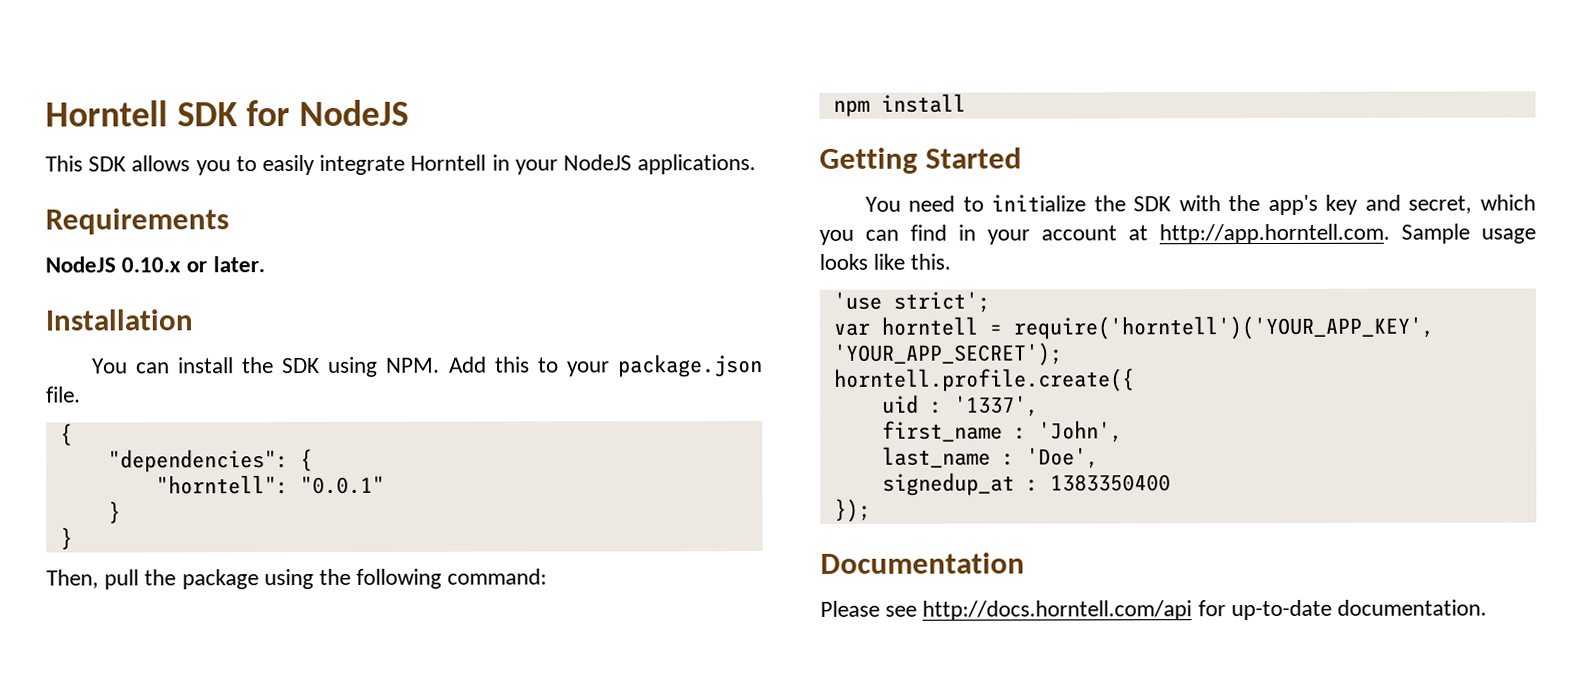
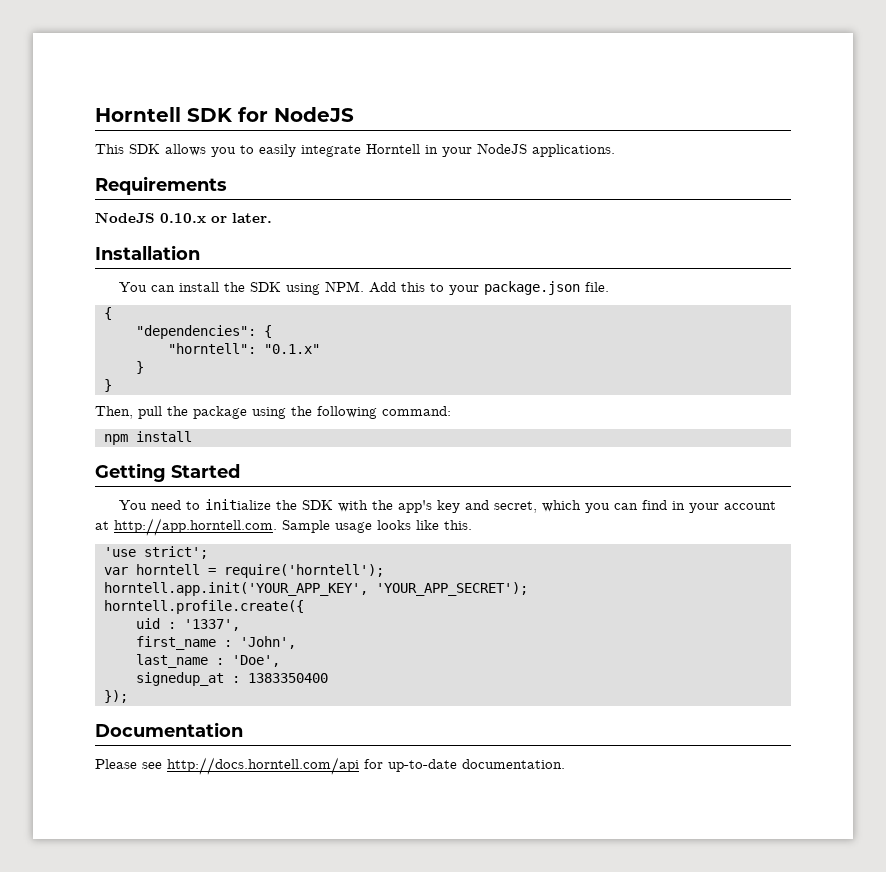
[299,475,385,495] "0.0.1" -> [263,344,320,354] "0.1.x"
[1012,315,1434,340] require('horntell')('YOUR_APP_KEY', -> [223,564,384,578] [103,582,368,596] require('horntell'); // horntell.app.init('YOUR_APP_KEY',

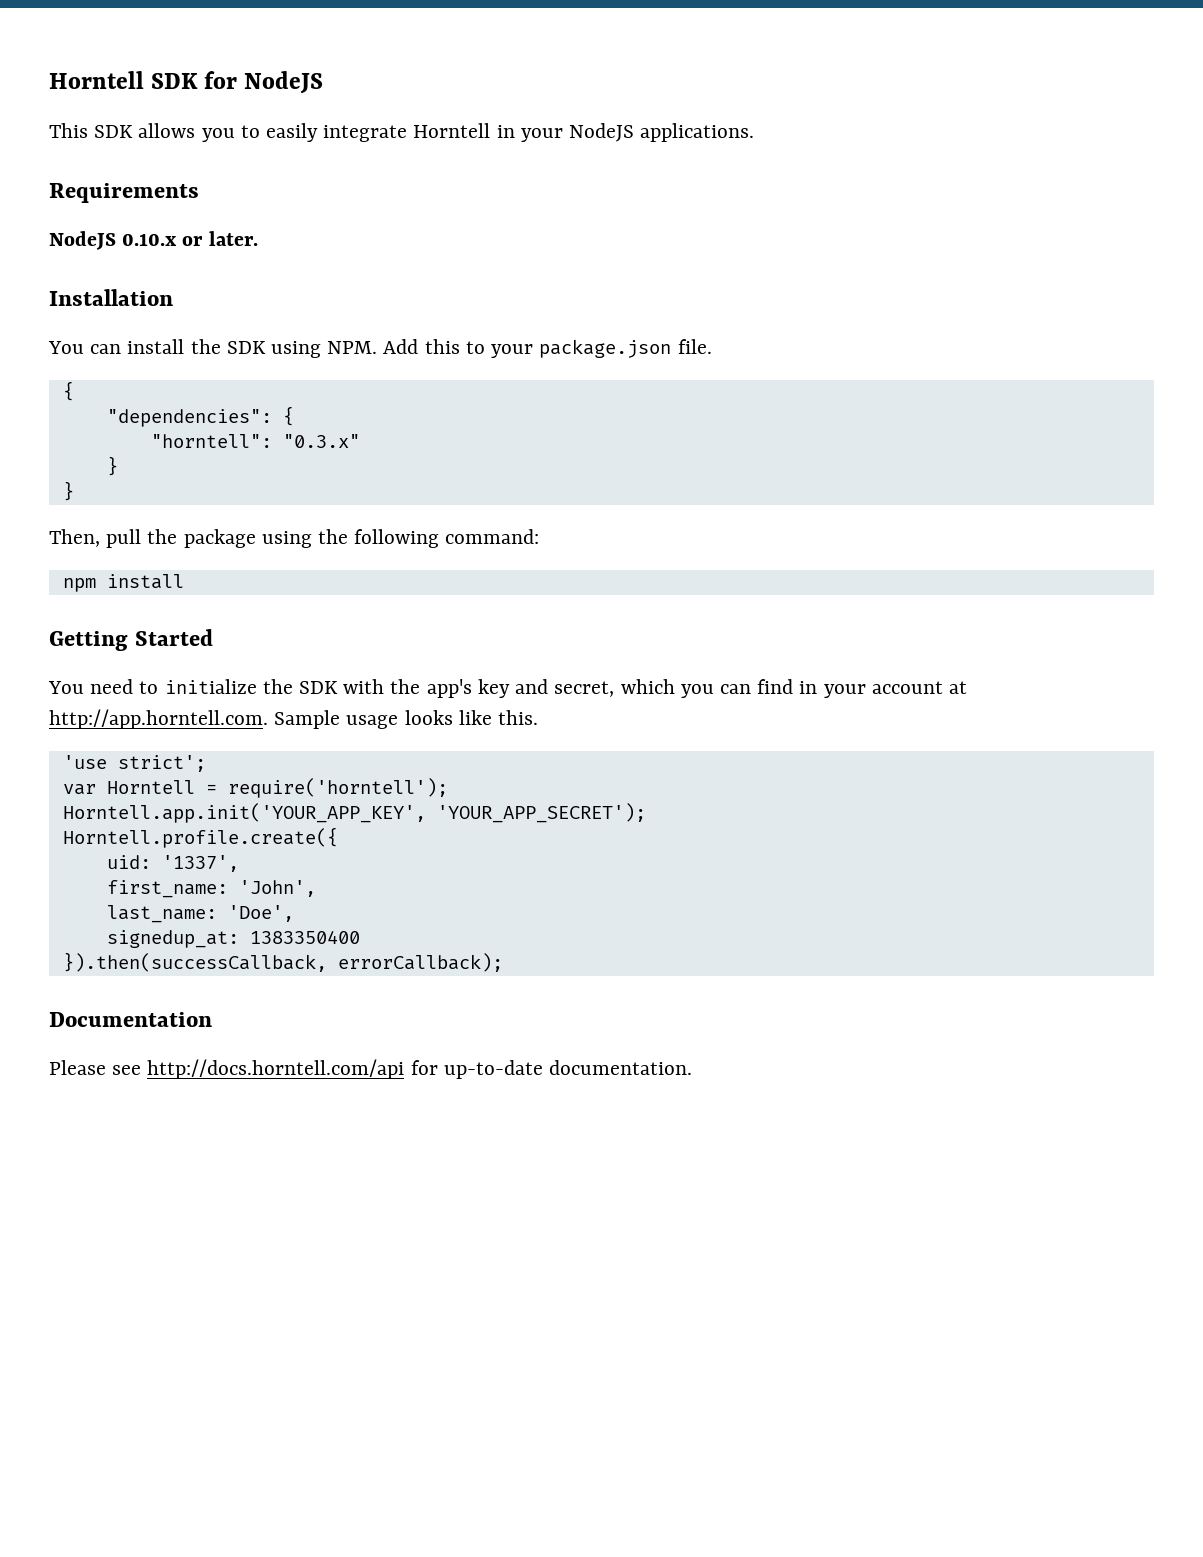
[263,344,320,354] "0.1.x" -> [282,434,360,448] "0.3.x"
[135,564,200,575] horntell -> [106,780,195,794] Horntell
[103,582,368,596] horntell.app.init('YOUR_APP_KEY', -> [62,803,426,823] Horntell.app.init('YOUR_APP_KEY',
[103,600,304,614] [135,618,176,629] horntell.profile.create({ // uid : -> [62,827,338,848] [106,855,151,869] Horntell.profile.create({ // uid:
[135,636,232,650] first_name : -> [106,880,228,898] first_name:
[135,654,224,668] last_name : -> [106,905,217,923] last_name:
[135,672,240,686] signedup_at : -> [106,930,239,948] signedup_at:
[103,690,128,703] }); -> [62,952,503,972] }).then(successCallback, errorCallback);

